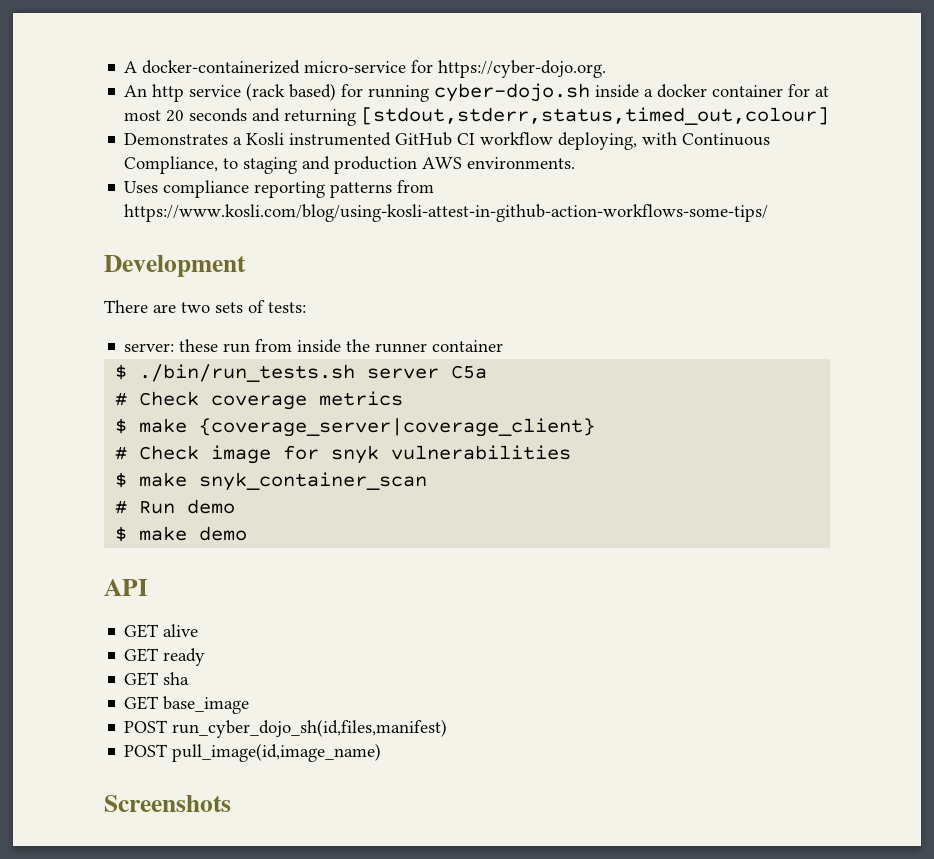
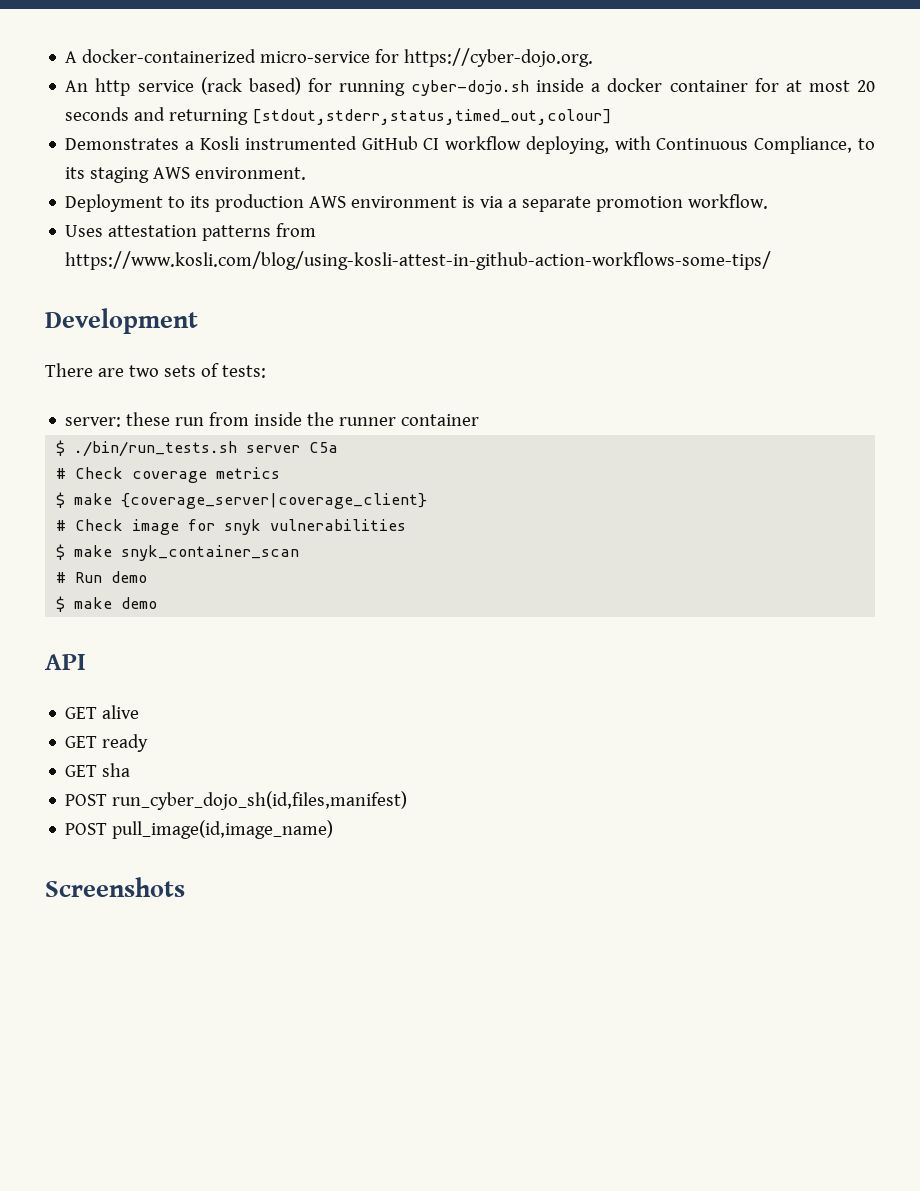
[243,156,576,174] staging and production AWS environments. -> [65,167,307,183] [65,194,769,212] its staging AWS environment. // Deployment to its production AWS environment is via a separate promotion workflow.
[163,180,326,198] compliance reporting -> [108,225,198,237] attestation
[124,696,250,714] // GET base_image -> (131, 770) none

